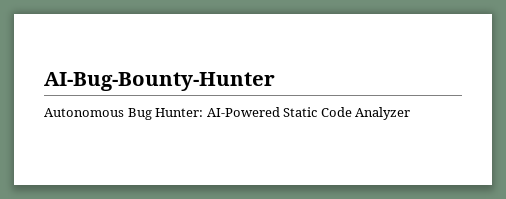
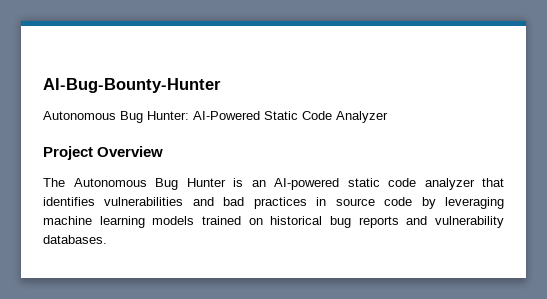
(411, 113) none -> [43,146,164,160] [43,178,504,190] [43,197,505,209] [43,216,504,228] [43,235,107,244] // Project Overview // The Autonomous Bug Hunter is an AI-powered static code analyzer that identifies vulnerabilities and bad practices in source code by leveraging machine learning models trained on historical bug reports and vulnerability databases.

